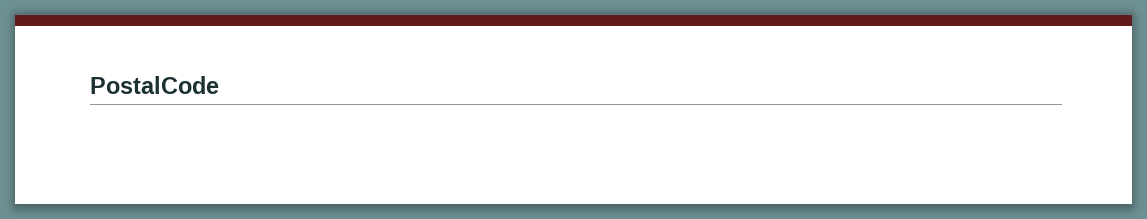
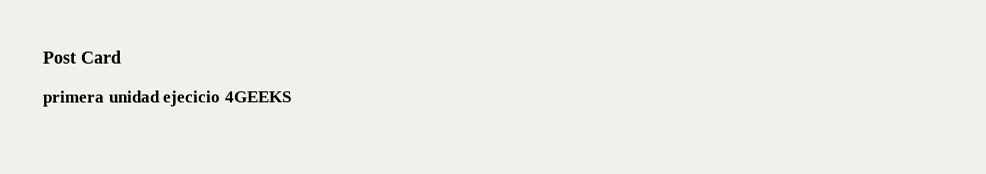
[90,76,219,94] PostalCode -> [42,50,121,64] [43,90,292,107] Post Card // primera unidad ejecicio 4GEEKS

